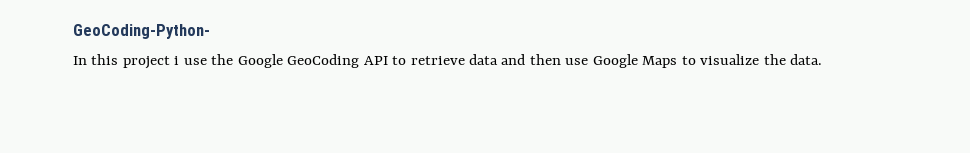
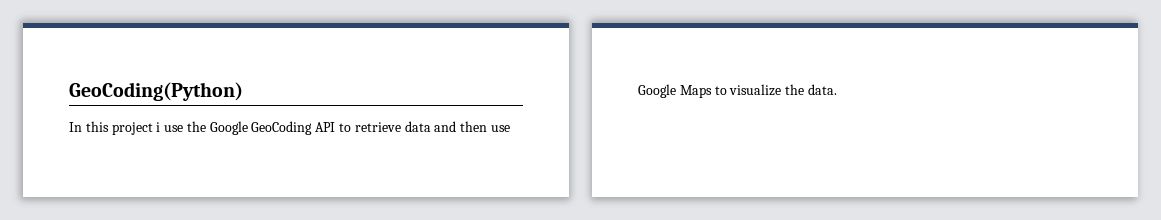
[73,24,210,39] GeoCoding-Python- -> [69,82,243,101] GeoCoding(Python)

